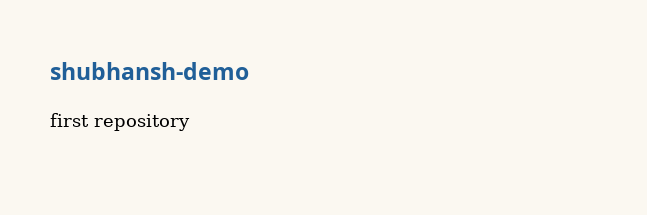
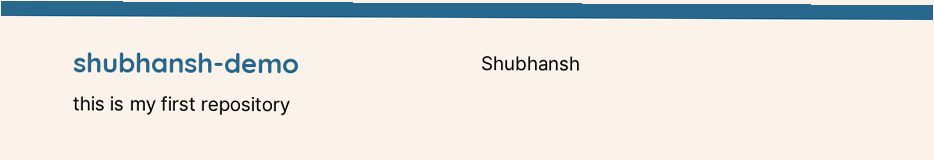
(249, 71) none -> [72,95,156,115] this is my
(190, 122) none -> [481,56,581,72] // Shubhansh

